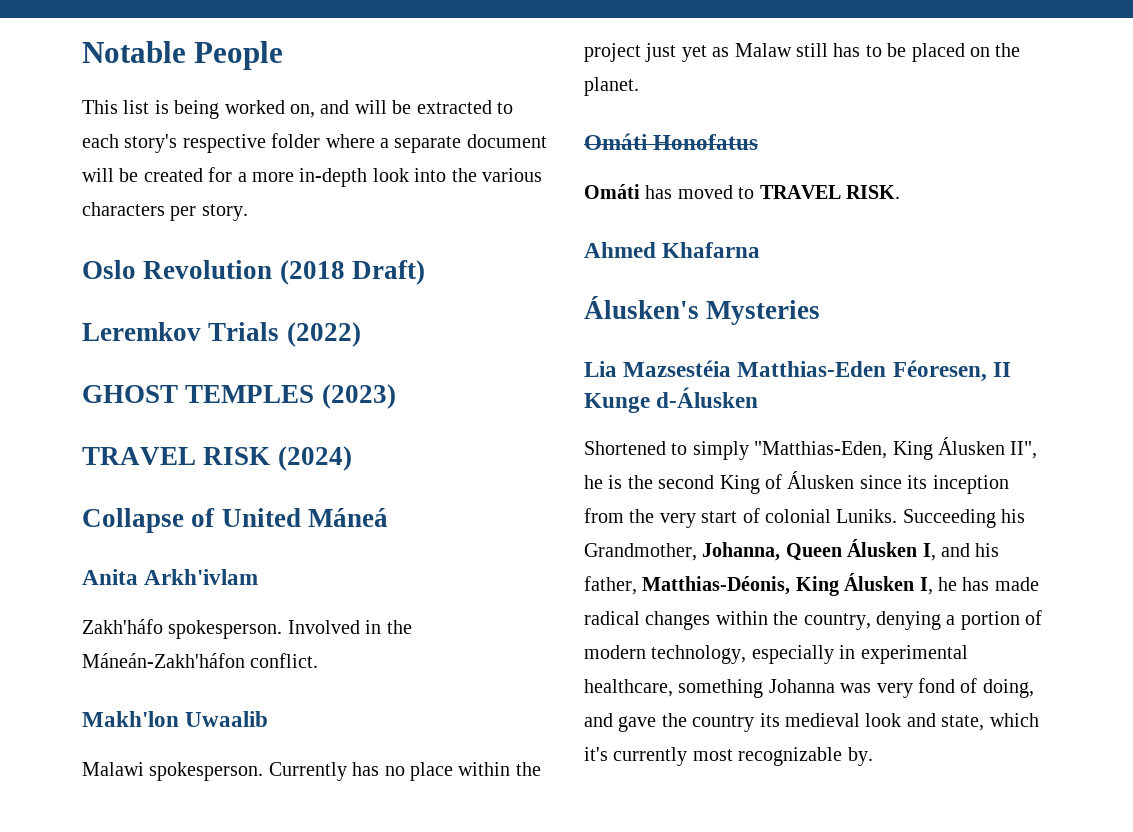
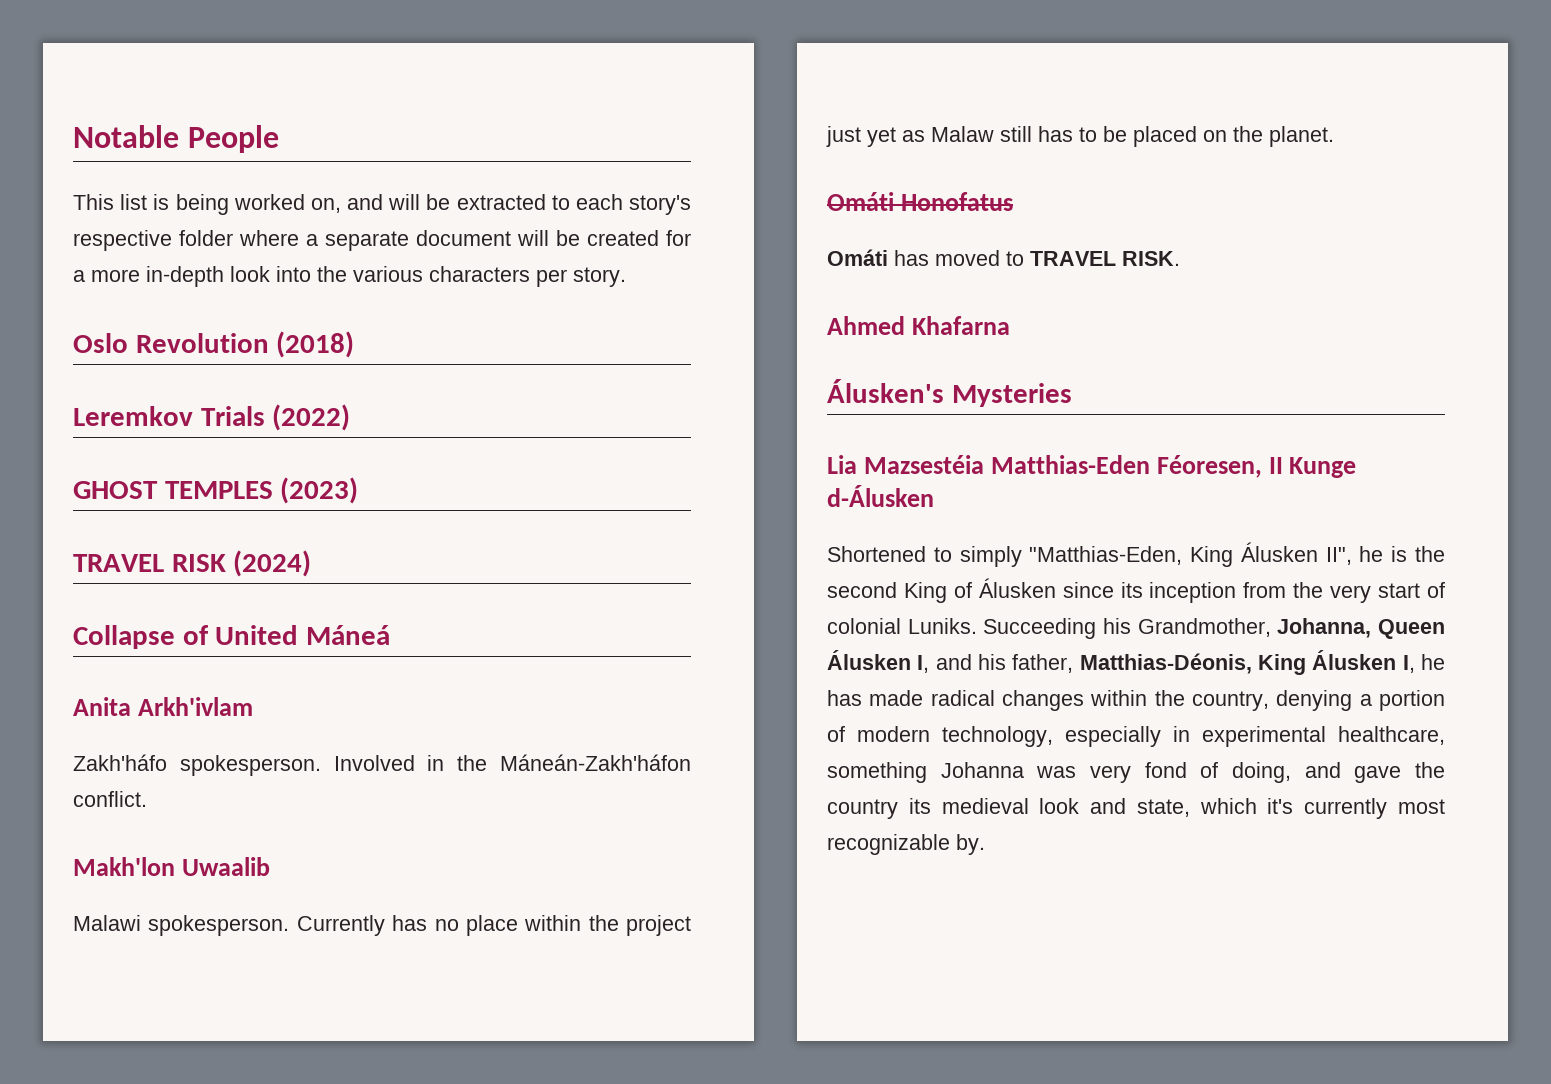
[279,260,425,285] (2018 Draft) -> [276,331,355,358] (2018)

